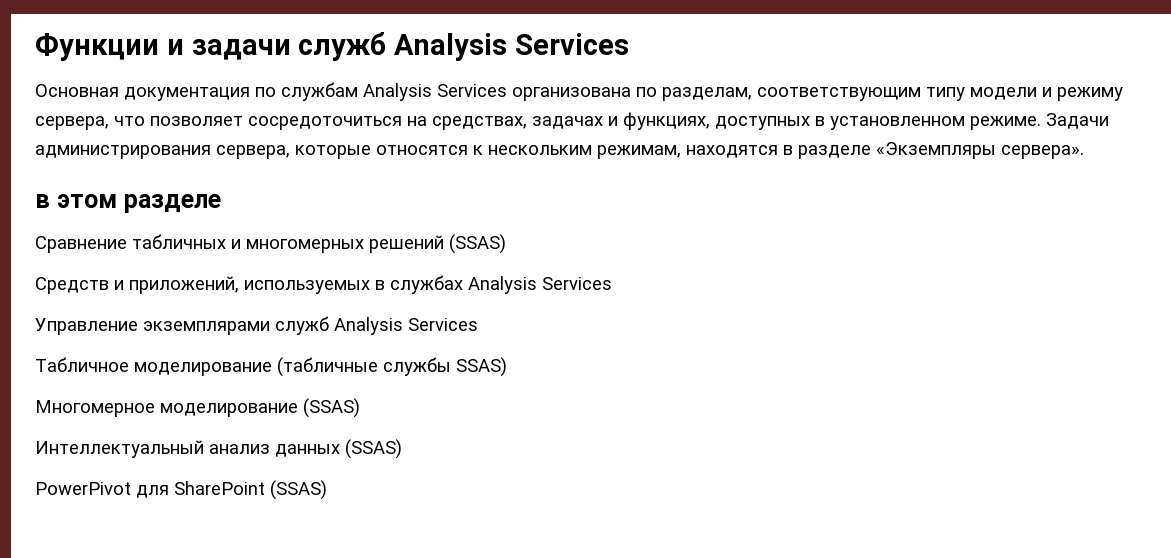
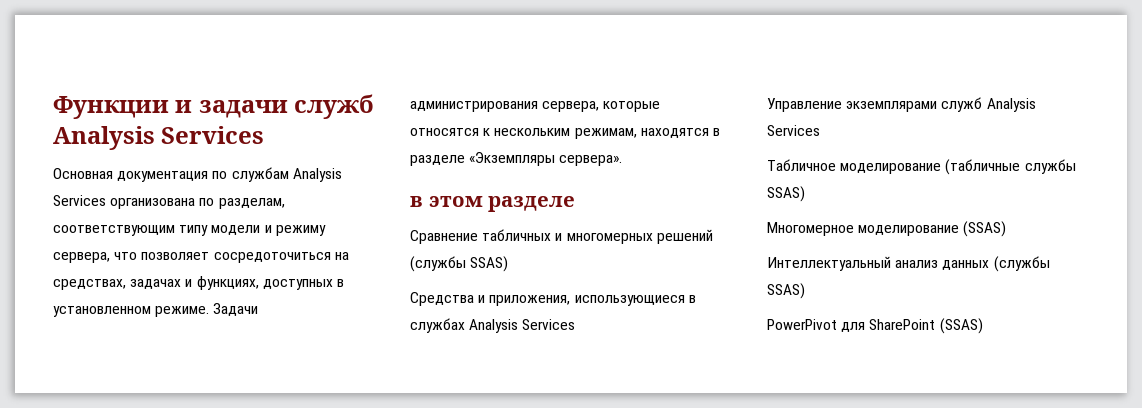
[449,234,506,254] [35,276,370,294] (SSAS) // Средств и приложений, используемых -> [410,256,509,272] [410,292,685,306] (службы SSAS) // Средства и приложения, использующиеся
[345,439,402,459] (SSAS) -> [993,256,1050,272] [767,283,805,299] (службы SSAS)

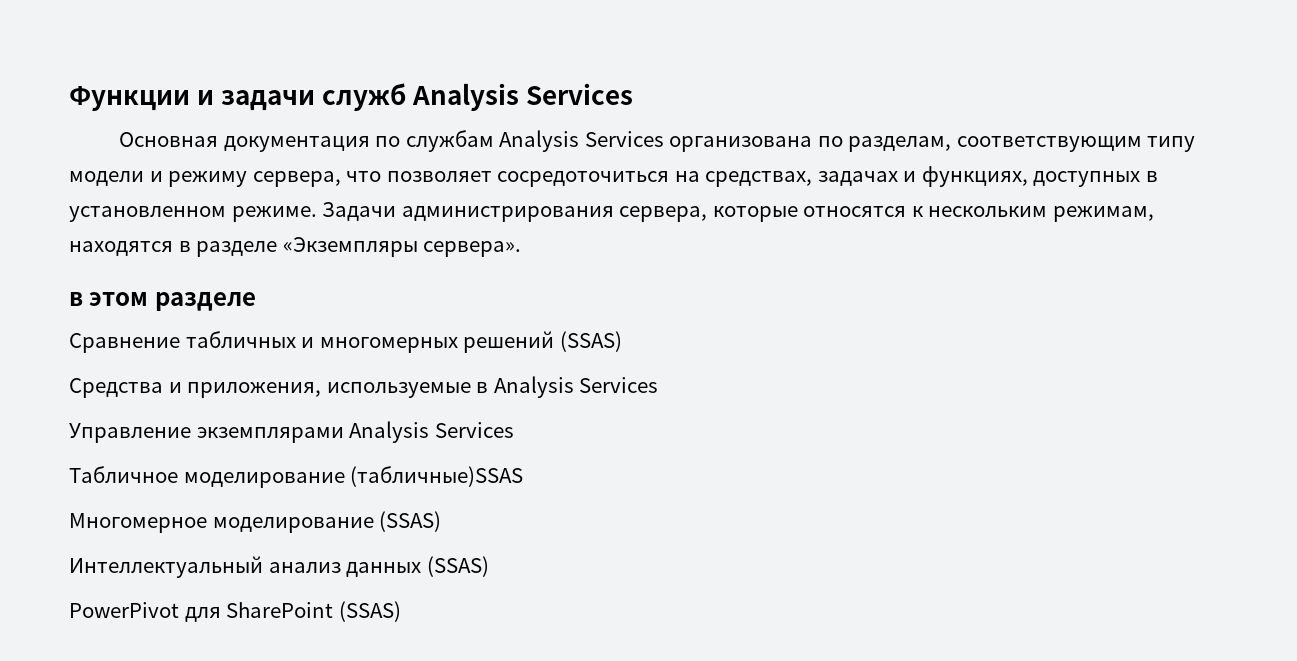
[410,256,509,272] (службы SSAS) -> [559,331,622,352] (SSAS)
[574,295,696,306] [410,318,465,333] использующиеся в службах -> [326,382,489,398] используемые в
[941,97,983,112] служб -> (344, 435) none
[945,159,1076,175] [767,186,805,202] (табличные службы SSAS) -> [350,466,524,487] (табличные)SSAS
[993,256,1050,272] [767,283,805,299] (службы SSAS) -> [426,556,489,577] (SSAS)

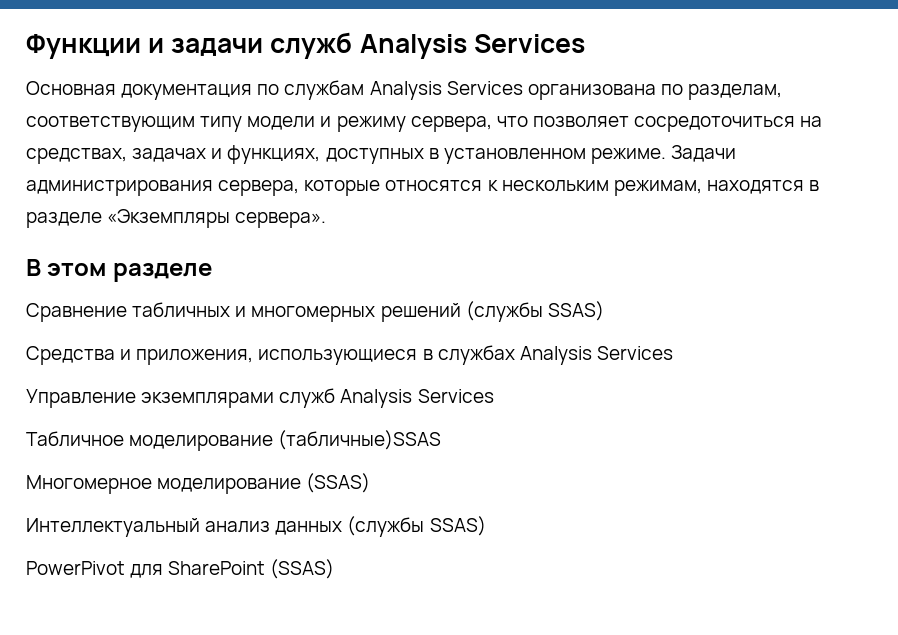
[69,292,83,306] в -> [26,259,41,276] В
[559,331,622,352] (SSAS) -> [465,301,604,322] (службы SSAS)
[326,382,489,398] используемые в -> [258,345,515,365] использующиеся в службах
(344, 435) none -> [279,388,336,408] служб
[426,556,489,577] (SSAS) -> [347,516,486,537] (службы SSAS)

